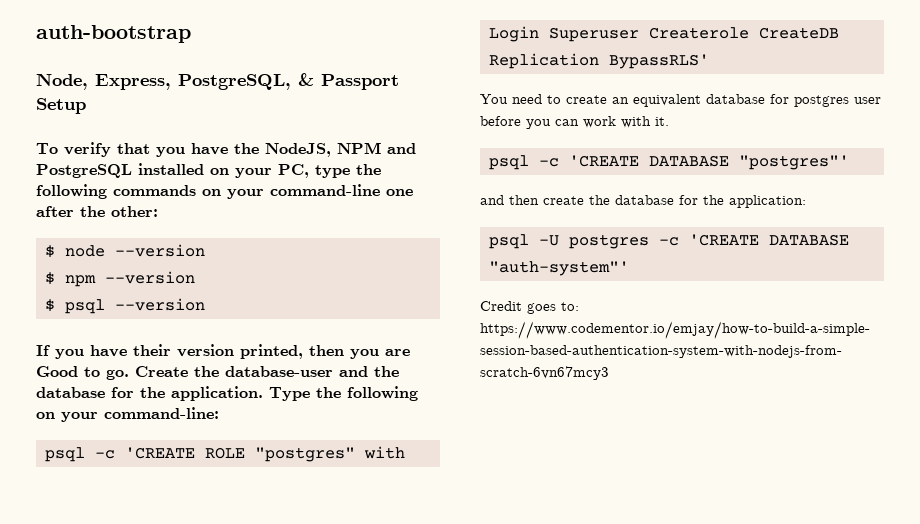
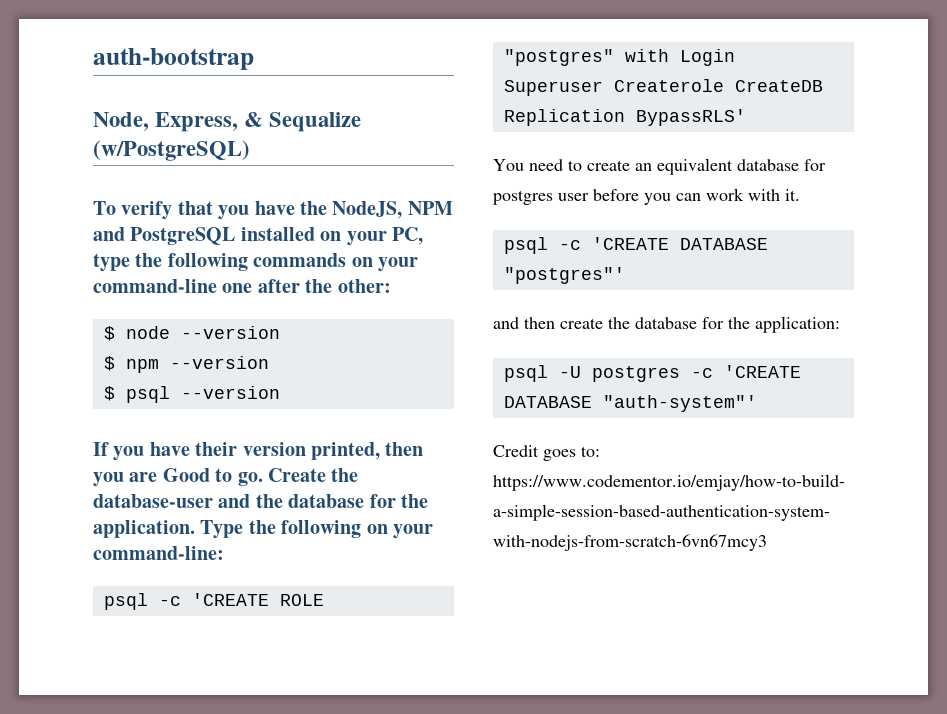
[178,73,399,90] [36,98,86,114] PostgreSQL, & Passport Setup -> [244,112,362,132] [93,140,250,161] & Sequalize (w/PostgreSQL)

